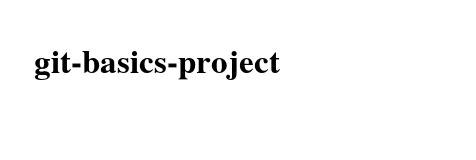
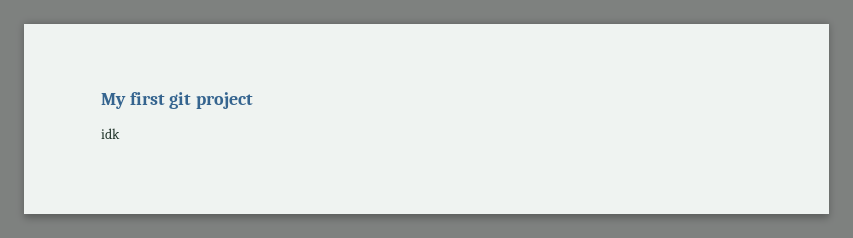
[34,51,280,80] git-basics-project -> [101,92,254,109] [101,128,120,139] My first git project // idk

